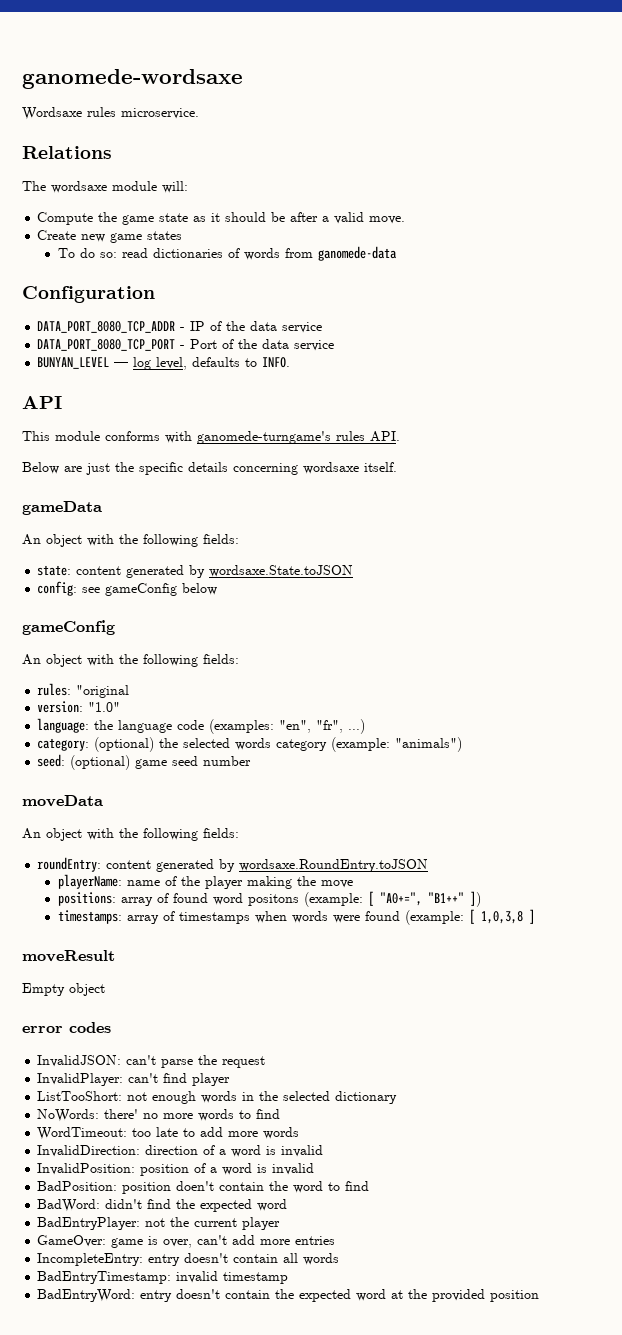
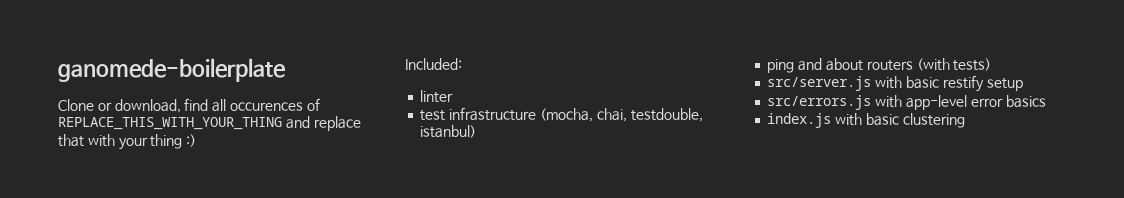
[22,69,243,89] [22,107,199,120] [22,146,112,159] [22,181,188,193] [37,212,406,225] [37,230,183,243] [58,246,398,261] [22,286,155,303] [37,321,323,333] [37,339,335,351] [37,357,291,370] [22,396,62,409] [22,431,400,444] [22,462,397,475] [22,501,102,515] [22,534,239,547] [37,565,354,578] [37,581,218,596] [22,620,115,635] [22,654,239,667] [37,683,130,698] [37,701,121,713] [37,718,366,734] [37,737,463,752] [37,754,252,770] [22,795,103,807] [22,828,239,841] [37,857,429,872] [58,874,354,889] [58,891,482,907] [58,909,536,925] [22,950,115,962] [22,983,105,996] [22,1022,111,1033] [37,1055,266,1068] [37,1073,231,1086] [37,1091,398,1104] [37,1109,281,1122] [37,1127,300,1140] [37,1145,324,1157] [37,1163,315,1176] [37,1181,370,1194] [37,1199,288,1212] [37,1217,281,1230] [37,1235,336,1248] [37,1253,340,1266] [37,1271,289,1284] [37,1289,540,1302] ganomede-wordsaxe // Wordsaxe rules microservice. // Relations // The wordsaxe module will: // Compute the game state as it should be after a valid move. // Create new game states // To do so: read dictionaries of words from ganomede-data // Configuration // DATA_PORT_8080_TCP_ADDR - IP of the data service // DATA_PORT_8080_TCP_PORT - Port of the data service // BUNYAN_LEVEL — log level, defaults to INFO. // API // This module conforms with ganomede-turngame's rules API. // Below are just the specific details concerning wordsaxe itself. // gameData // An object with the following fields: // state: content generated by wordsaxe.State.toJSON // config: see gameConfig below // gameConfig // An object with the following fields: // rules: "original // version: "1.0" // language: the language code (examples: "en", "fr", ...) // category: (optional) the selected words category (example: "animals") // seed: (optional) game seed number // moveData // An object with the following fields: // roundEntry: content generated by wordsaxe.RoundEntry.toJSON // playerName: name of the player making the move // positions: array of found word positons (example: [ "A0+=", "B1++" ]) // timestamps: array of timestamps when words were found (example: [ 1,0,3,8 ] // moveResult // Empty object // error codes // InvalidJSON: can't parse the request // InvalidPlayer: can't find player // ListTooShort: not enough words in the selected dictionary // NoWords: there' no more words to find // WordTimeout: too late to add more words // InvalidDirection: direction of a word is invalid // InvalidPosition: position of a word is invalid // BadPosition: position doen't contain the word to find // BadWord: didn't find the expected word // BadEntryPlayer: not the current player // GameOver: game is over, can't add more entries // IncompleteEntry: entry doesn't contain all words // BadEntryTimestamp: invalid timestamp // BadEntryWord: entry doesn't contain the expected word at the provided position -> [58,58,286,82] [58,98,320,113] [58,116,361,131] [58,134,197,150] [405,58,462,70] [420,90,454,103] [420,107,703,122] [420,125,477,138] [767,58,992,73] [767,75,1023,92] [767,95,1046,110] [767,113,965,128] ganomede-boilerplate // Clone or download, find all occurences of REPLACE_THIS_WITH_YOUR_THING and replace that with your thing :) // Included: // linter // test infrastructure (mocha, chai, testdouble, istanbul) // ping and about routers (with tests) // src/server.js with basic restify setup // src/errors.js with app-level error basics // index.js with basic clustering

